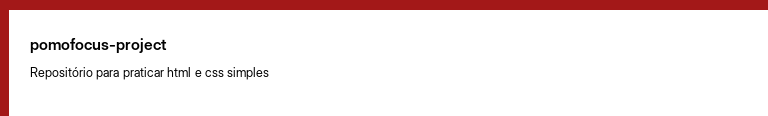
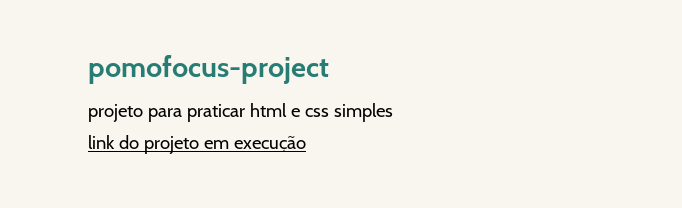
[30,67,93,80] Repositório -> [88,104,143,122] projeto
(270, 73) none -> [88,135,306,154] // link do projeto em execução

